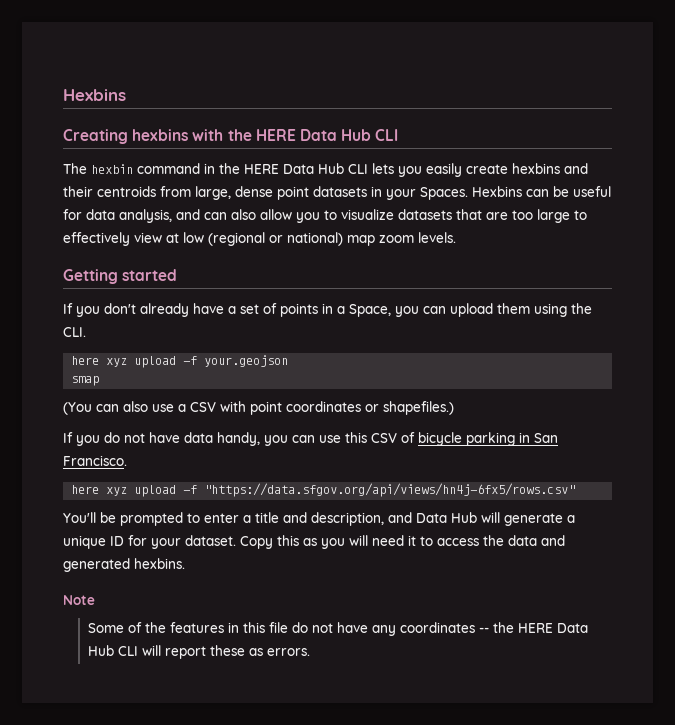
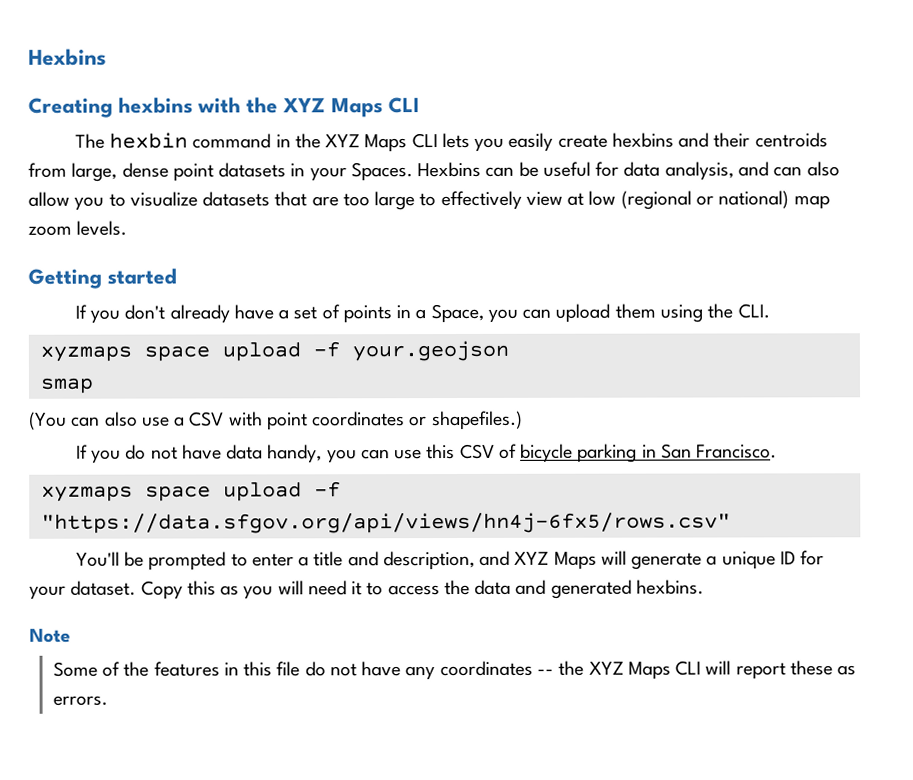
[255,129,372,141] HERE Data Hub -> [283,97,383,118] XYZ Maps
[244,163,344,174] HERE Data Hub -> [325,134,408,153] XYZ Maps
[71,356,128,367] here xyz -> [39,345,210,362] xyzmaps space
[71,485,128,496] here xyz -> [40,485,211,502] xyzmaps space
[416,512,477,523] Data Hub -> [514,551,597,570] XYZ Maps
[517,623,588,633] [87,645,114,656] HERE Data Hub -> [588,661,671,680] XYZ Maps

